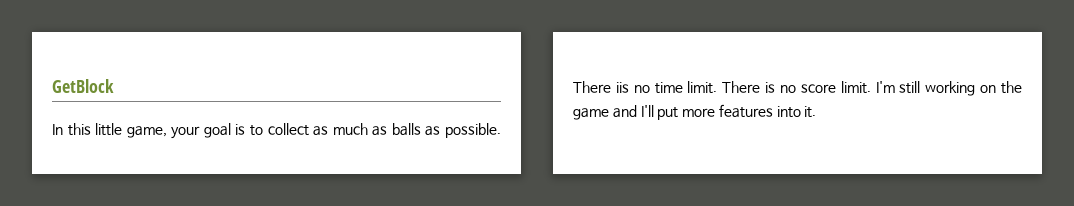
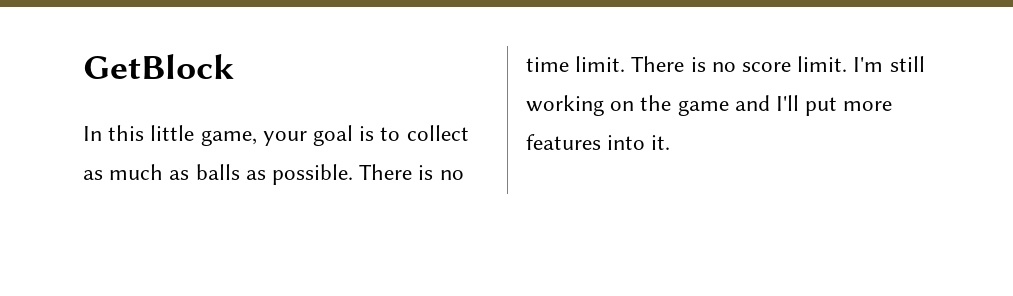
[615,82,629,93] iis -> [418,165,434,180] is

